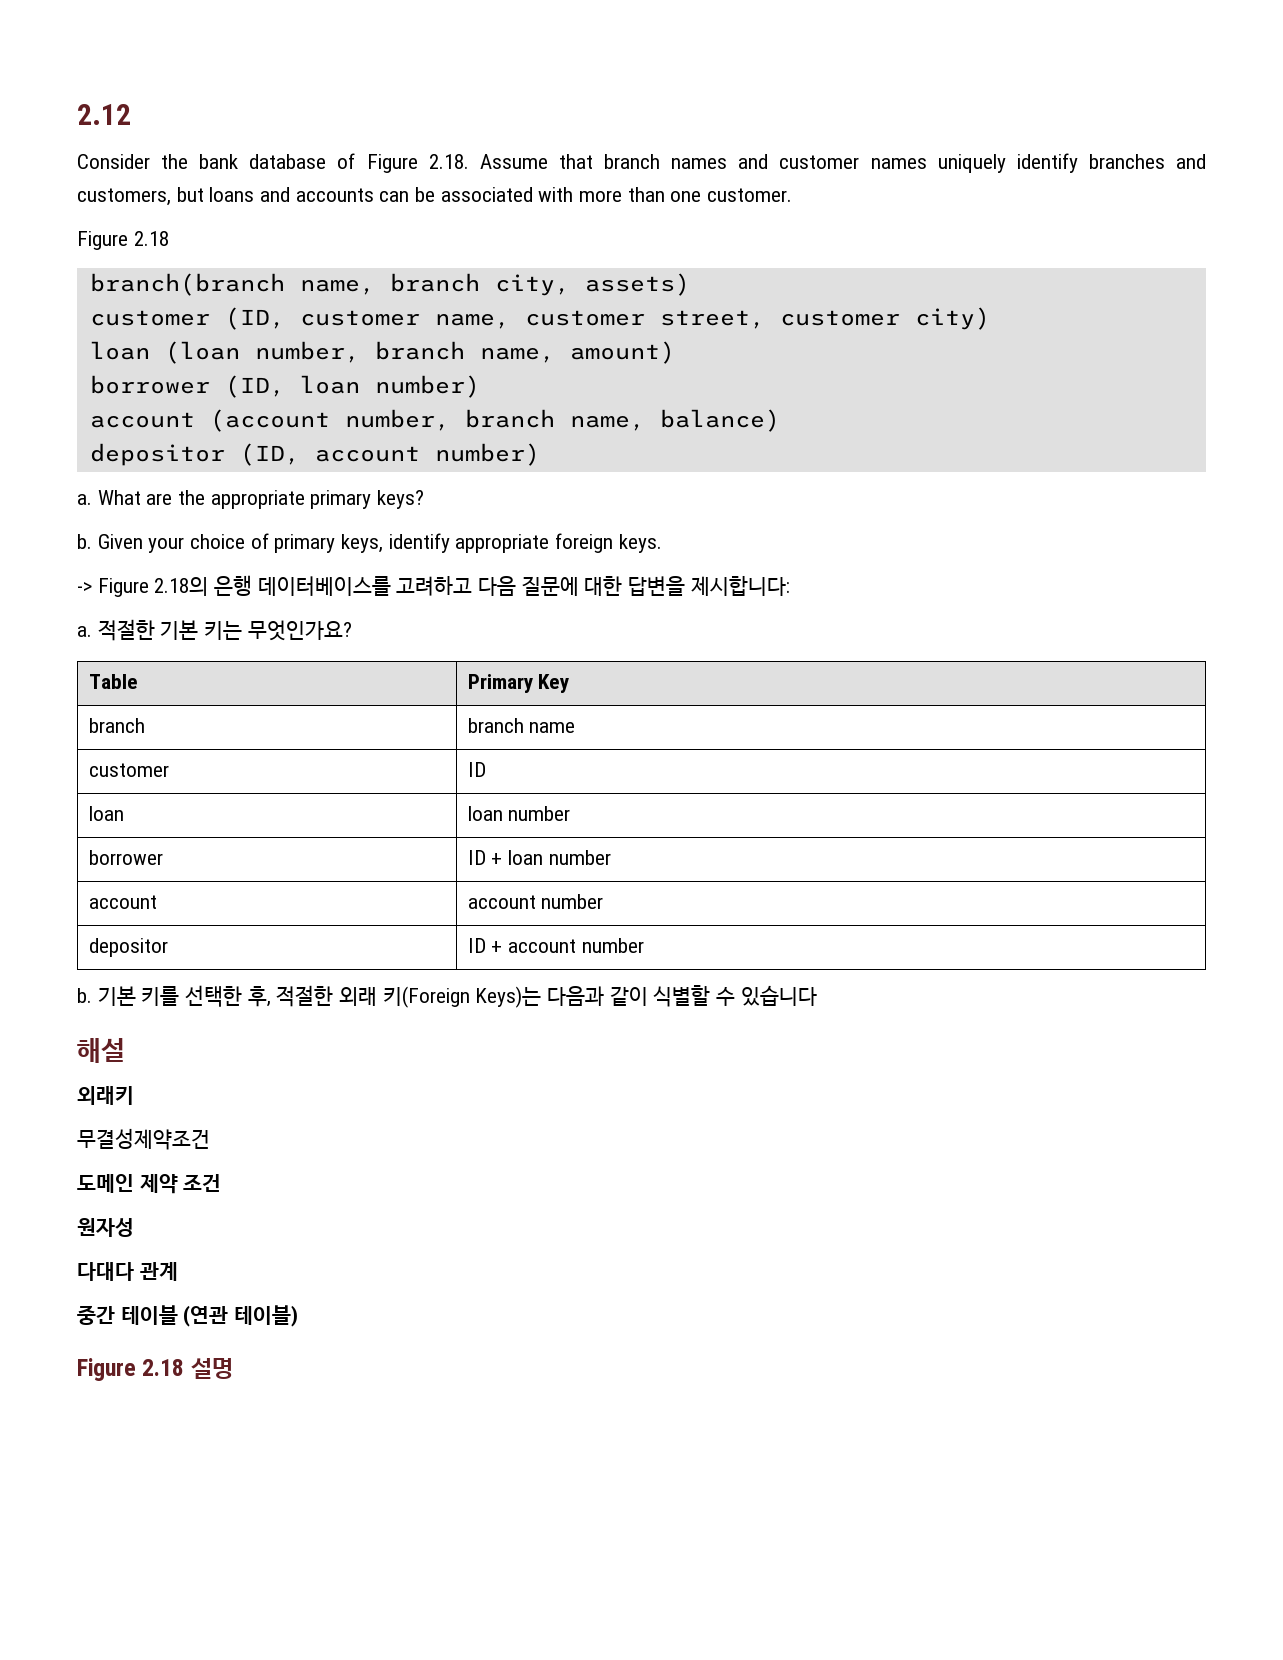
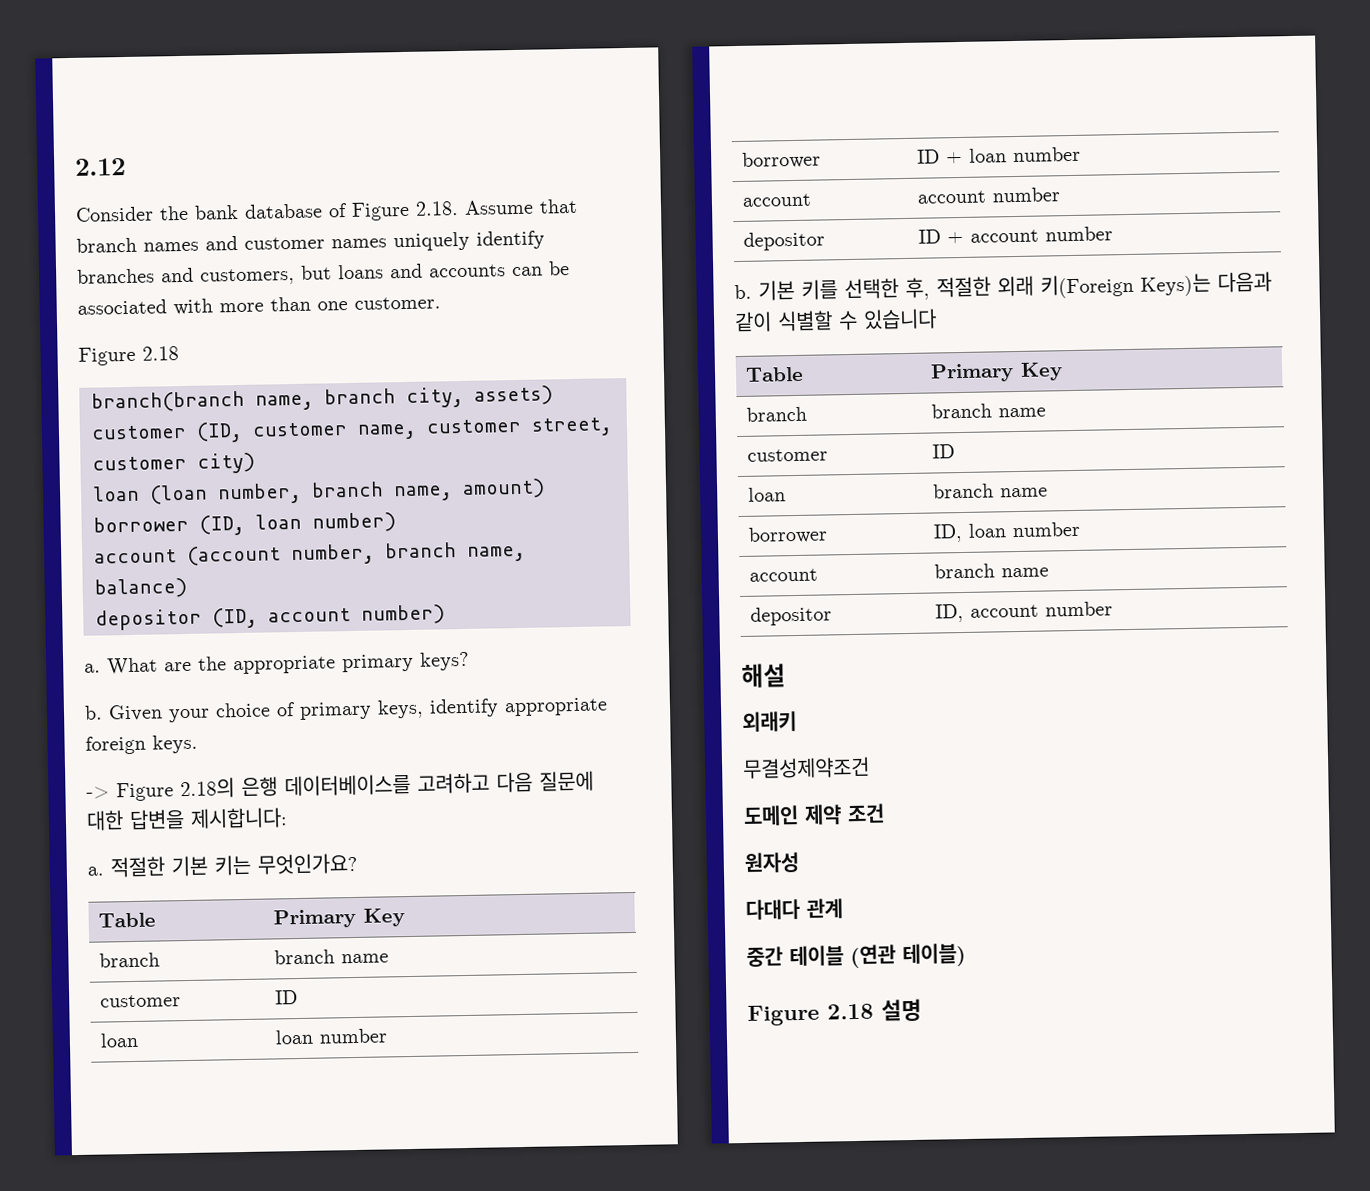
(817, 995) none -> [744,366,804,382] [929,362,1063,383] [745,406,807,422] [930,403,1046,419] [746,448,828,462] [931,444,955,459] [747,487,786,502] [932,483,1048,499] [747,526,828,544] [932,521,1080,543] [748,568,818,582] [933,563,1049,579] [749,606,832,626] [934,601,1113,623] // Table | Primary Key // branch | branch name // customer | ID // loan | branch name // borrower | ID, loan number // account | branch name // depositor | ID, account number

